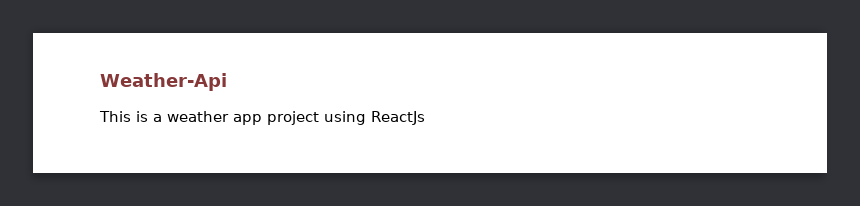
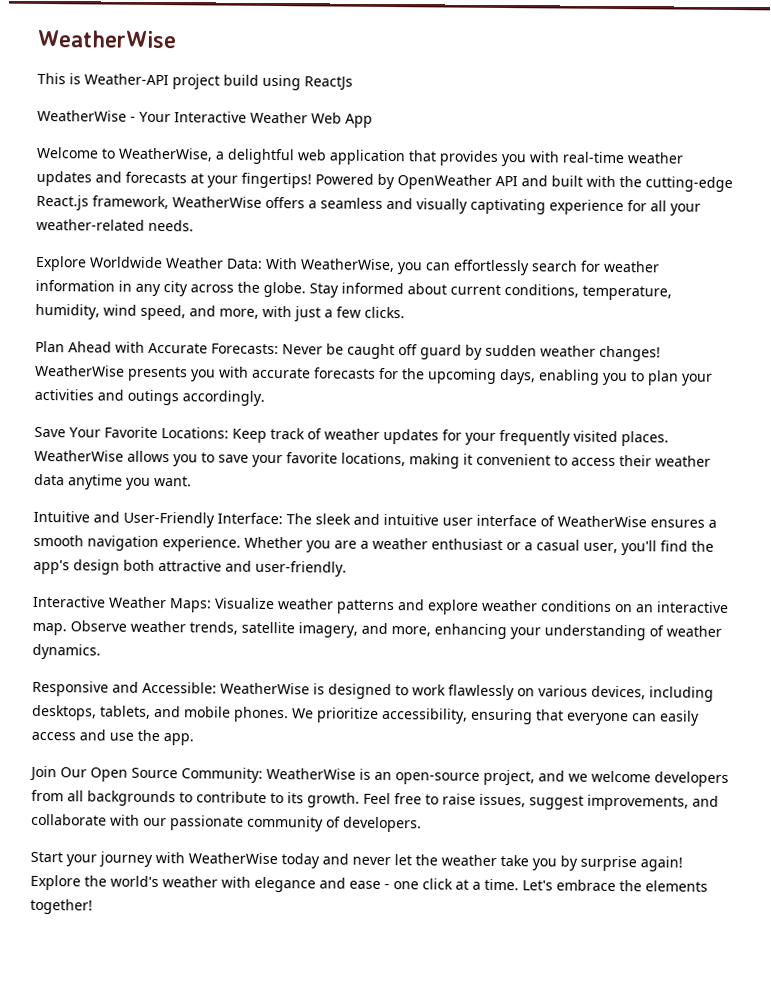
[100,73,227,91] Weather-Api -> [37,29,177,49] WeatherWise
[153,111,425,125] a weather app project using ReactJs -> [84,73,353,91] [37,109,373,128] [36,146,684,167] [36,170,733,193] [36,194,701,216] [36,218,194,232] [35,255,660,276] [35,279,672,301] [35,303,405,322] [35,340,661,362] [35,364,713,386] [34,388,265,406] [34,426,669,447] [34,449,711,469] [34,473,192,490] [33,510,717,528] [33,534,714,556] [33,559,347,577] [33,595,729,615] [32,620,722,641] [32,643,101,660] [32,680,714,702] [32,704,700,726] [31,729,194,746] [29,765,729,788] [31,789,719,811] [31,813,422,833] [30,851,683,872] [30,874,708,893] [30,898,93,915] Weather-API project build using ReactJs // WeatherWise - Your Interactive Weather Web App // Welcome to WeatherWise, a delightful web application that provides you with real-time weather updates and forecasts at your fingertips! Powered by OpenWeather API and built with the cutting-edge React.js framework, WeatherWise offers a seamless and visually captivating experience for all your weather-related needs. // Explore Worldwide Weather Data: With WeatherWise, you can effortlessly search for weather information in any city across the globe. Stay informed about current conditions, temperature, humidity, wind speed, and more, with just a few clicks. // Plan Ahead with Accurate Forecasts: Never be caught off guard by sudden weather changes! WeatherWise presents you with accurate forecasts for the upcoming days, enabling you to plan your activities and outings accordingly. // Save Your Favorite Locations: Keep track of weather updates for your frequently visited places. WeatherWise allows you to save your favorite locations, making it convenient to access their weather data anytime you want. // Intuitive and User-Friendly Interface: The sleek and intuitive user interface of WeatherWise ensures a smooth navigation experience. Whether you are a weather enthusiast or a casual user, you'll find the app's design both attractive and user-friendly. // Interactive Weather Maps: Visualize weather patterns and explore weather conditions on an interactive map. Observe weather trends, satellite imagery, and more, enhancing your understanding of weather dynamics. // Responsive and Accessible: WeatherWise is designed to work flawlessly on various devices, including desktops, tablets, and mobile phones. We prioritize accessibility, ensuring that everyone can easily access and use the app. // Join Our Open Source Community: WeatherWise is an open-source project, and we welcome developers from all backgrounds to contribute to its growth. Feel free to raise issues, suggest improvements, and collaborate with our passionate community of developers. // Start your journey with WeatherWise today and never let the weather take you by surprise again! Explore the world's weather with elegance and ease - one click at a time. Let's embrace the elements together!

